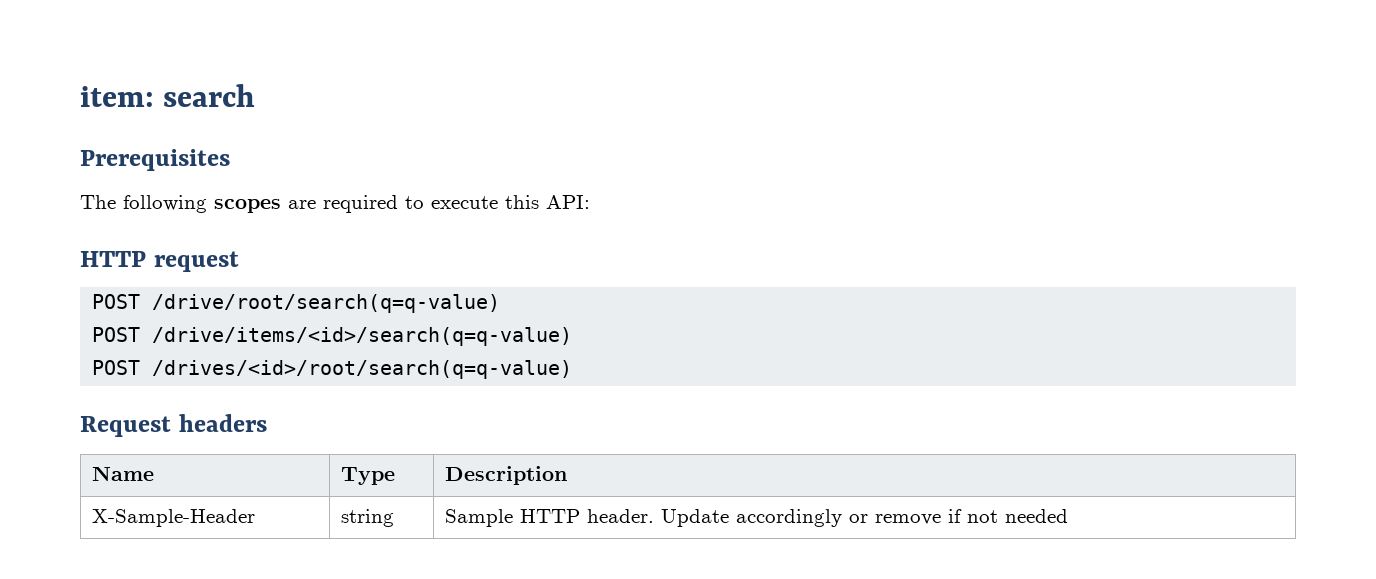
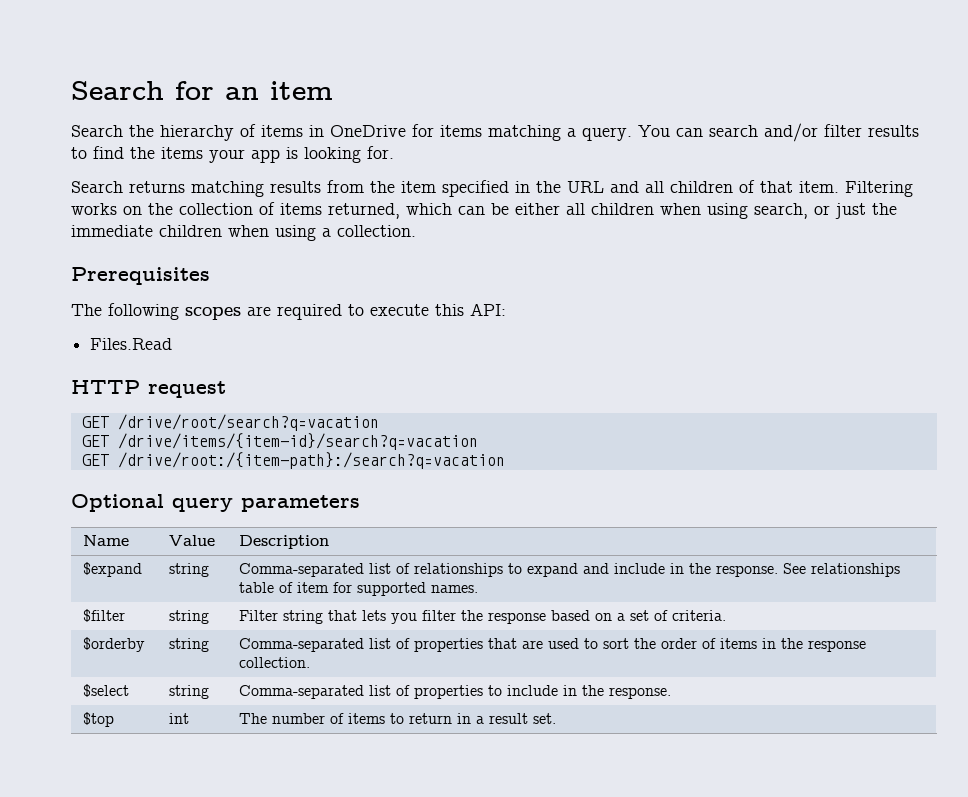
[80,84,256,107] item: search -> [71,81,333,100] [71,123,919,142] [71,146,394,163] [71,180,913,197] [71,202,897,219] [71,225,416,241] Search for an item // Search the hierarchy of items in OneDrive for items matching a query. You can search and/or filter results to find the items your app is looking for. // Search returns matching results from the item specified in the URL and all children of that item. Filtering works on the collection of items returned, which can be either all children when using search, or just the immediate children when using a collection.
(590, 202) none -> [90,338,173,350] // Files.Read
[92,294,501,313] [92,327,573,346] [92,360,573,379] [80,414,267,437] POST /drive/root/search(q=q-value) // POST /drive/items/<id>/search(q=q-value) // POST /drives/<id>/root/search(q=q-value) // Request headers -> [81,414,379,431] [81,433,478,450] [81,452,505,469] [71,494,360,512] GET /drive/root/search?q=vacation // GET /drive/items/{item-id}/search?q=vacation // GET /drive/root:/{item-path}:/search?q=vacation // Optional query parameters
[341,467,396,485] Type -> [168,535,215,546] Value
[92,509,256,527] [341,509,395,527] [445,509,1069,527] X-Sample-Header | string | Sample HTTP header. Update accordingly or remove if not needed -> [82,562,142,577] [168,563,209,577] [238,563,900,577] [238,582,478,596] [82,609,125,622] [168,610,209,624] [238,610,726,624] [82,637,145,652] [168,638,209,652] [238,638,866,652] [238,657,310,668] [82,684,129,697] [168,685,209,699] [238,685,671,699] [82,712,114,727] [168,713,189,724] [238,713,556,724] $expand | string | Comma-separated list of relationships to expand and include in the response. See relationships table of item for supported names. // $filter | string | Filter string that lets you filter the response based on a set of criteria. // $orderby | string | Comma-separated list of properties that are used to sort the order of items in the response collection. // $select | string | Comma-separated list of properties to include in the response. // $top | int | The number of items to return in a result set.

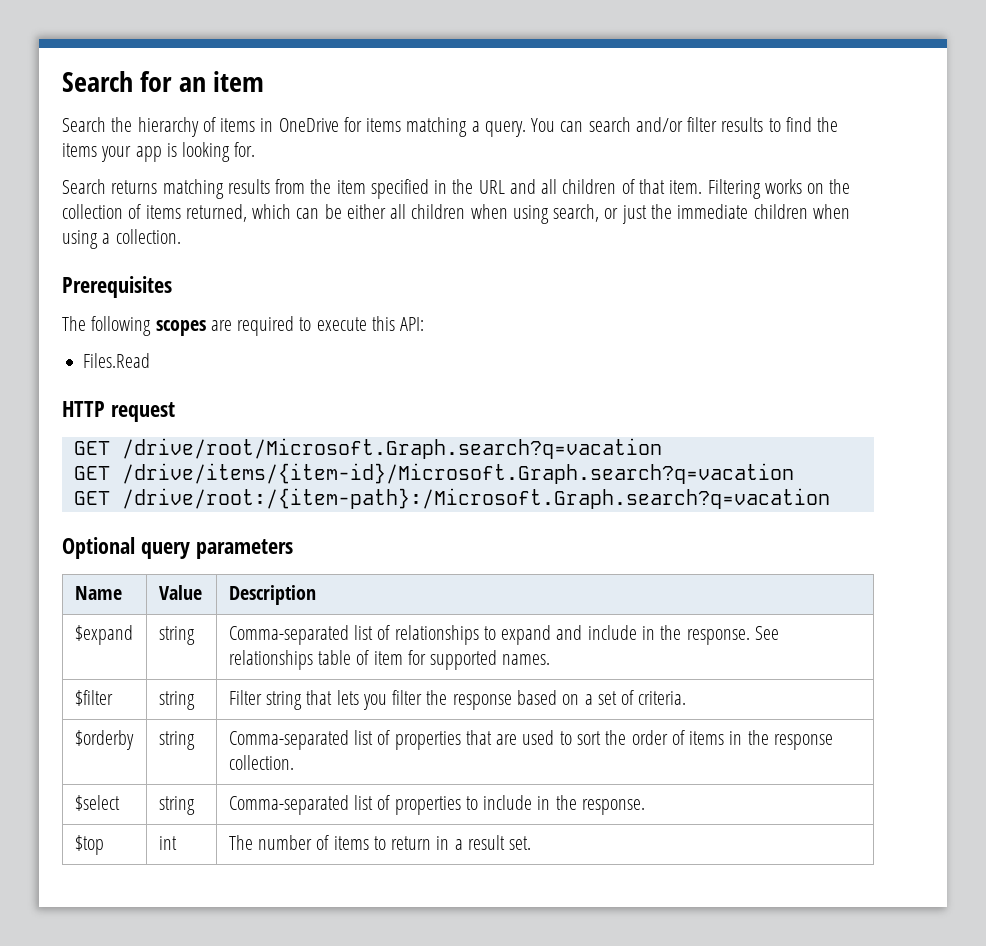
[117,414,379,431] [81,433,478,450] [81,452,505,469] /drive/root/search?q=vacation // GET /drive/items/{item-id}/search?q=vacation // GET /drive/root:/{item-path}:/search?q=vacation -> [121,438,662,459] [73,463,794,484] [73,488,830,509] /drive/root/Microsoft.Graph.search?q=vacation // GET /drive/items/{item-id}/Microsoft.Graph.search?q=vacation // GET /drive/root:/{item-path}:/Microsoft.Graph.search?q=vacation

